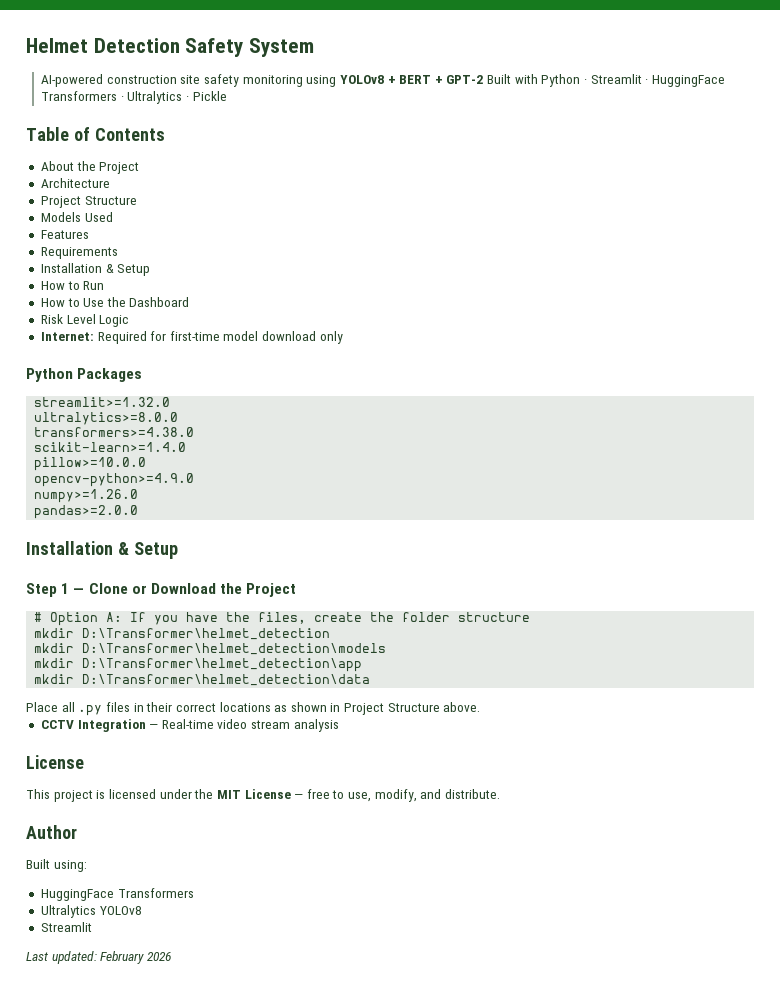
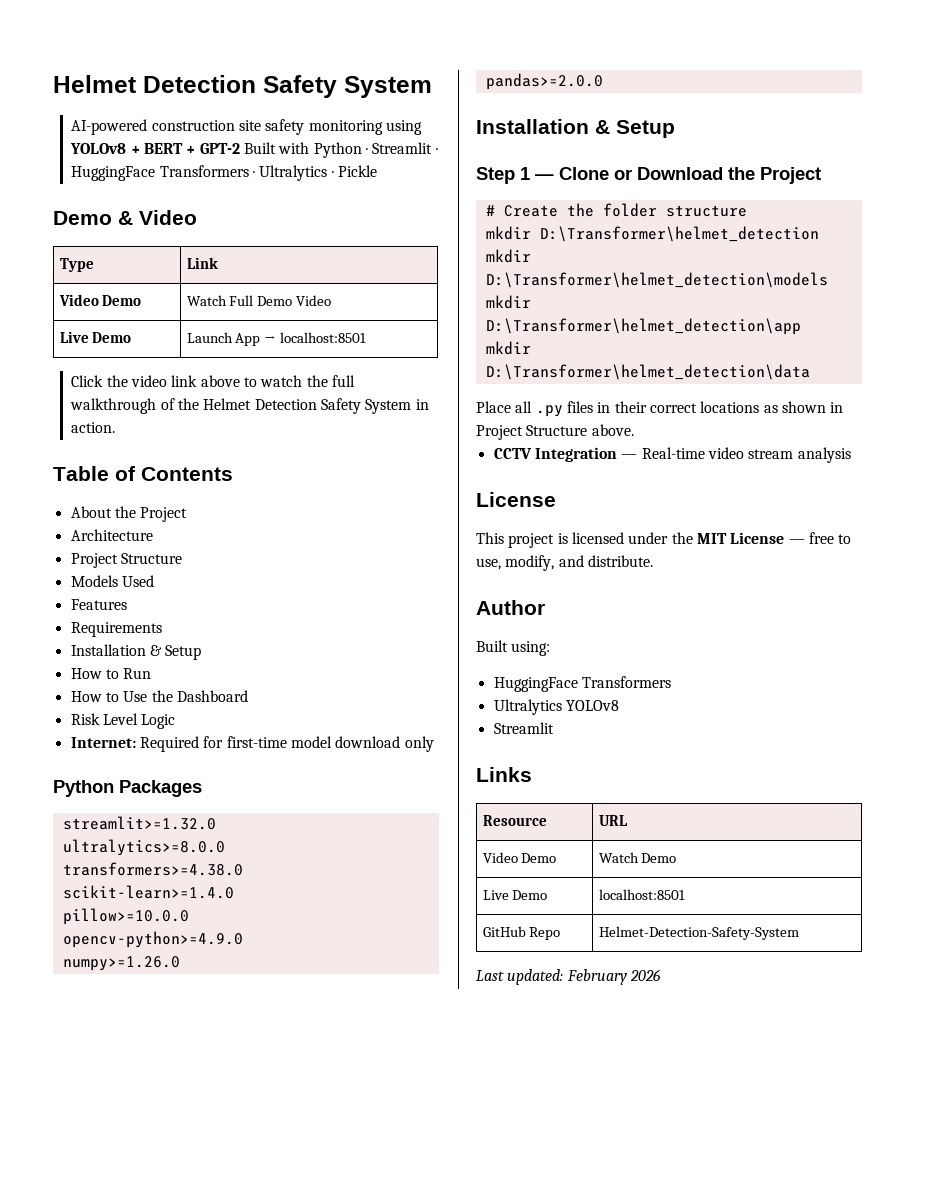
(227, 96) none -> [53,210,197,225] [59,258,94,272] [186,257,218,269] [58,294,142,306] [186,295,332,306] [59,331,132,343] [186,332,367,346] [71,375,355,387] [70,398,429,414] [71,422,116,433] // Demo & Video // Type | Link // Video Demo | Watch Full Demo Video // Live Demo | Launch App → localhost:8501 // Click the video link above to watch the full walkthrough of the Helmet Detection Safety System in action.
[50,612,363,626] Option A: If you have the files, create -> [503,205,558,217] Create
(92, 927) none -> [476,767,532,782] [482,815,547,826] [598,815,628,826] [482,852,557,863] [598,852,677,863] [482,890,548,900] [598,889,685,900] [482,926,561,940] [598,926,799,940] // Links // Resource | URL // Video Demo | Watch Demo // Live Demo | localhost:8501 // GitHub Repo | Helmet-Detection-Safety-System

